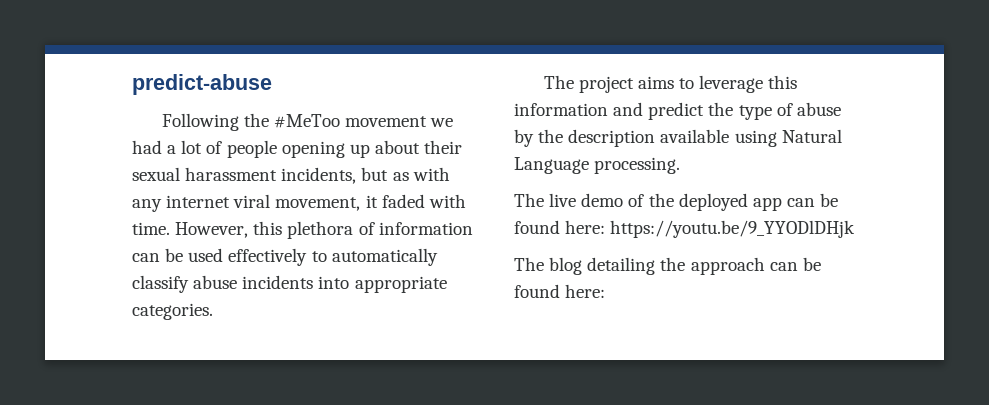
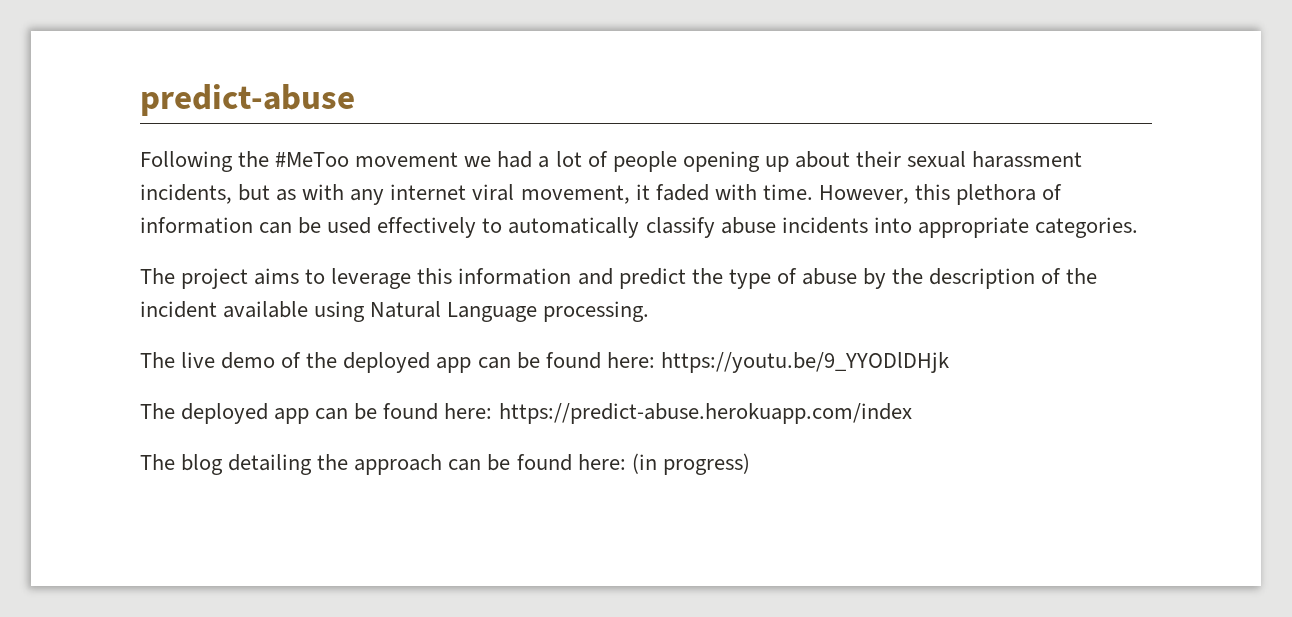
(656, 138) none -> [1041,268,1098,284] [140,301,217,318] of the incident
(856, 229) none -> [140,403,912,424] // The deployed app can be found here: https://predict-abuse.herokuapp.com/index
(606, 291) none -> [631,453,750,475] (in progress)

